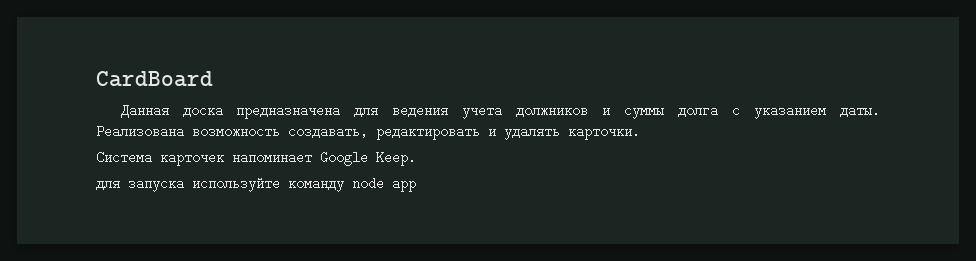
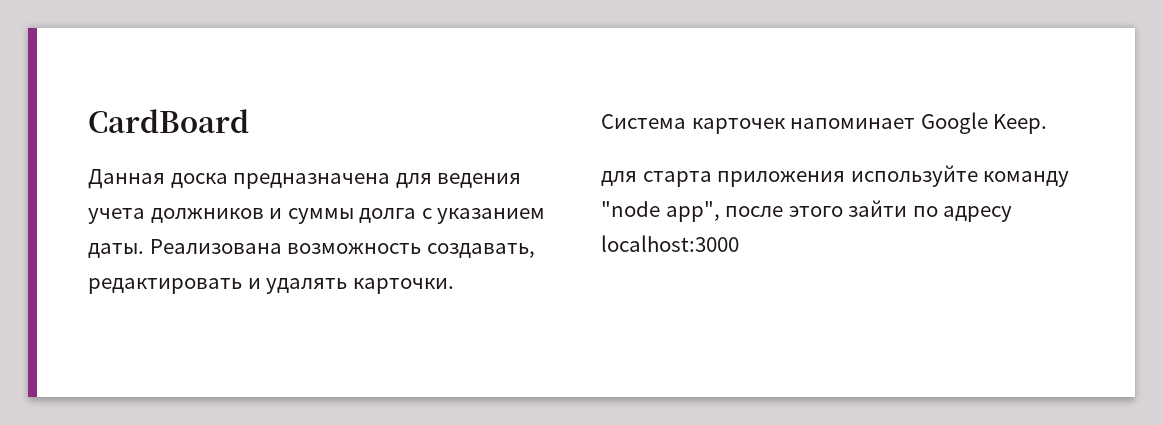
[128,175,416,192] запуска используйте команду node app -> [642,165,1070,187] [601,200,1013,222] [601,235,739,252] старта приложения используйте команду "node app", после этого зайти по адресу localhost:3000

